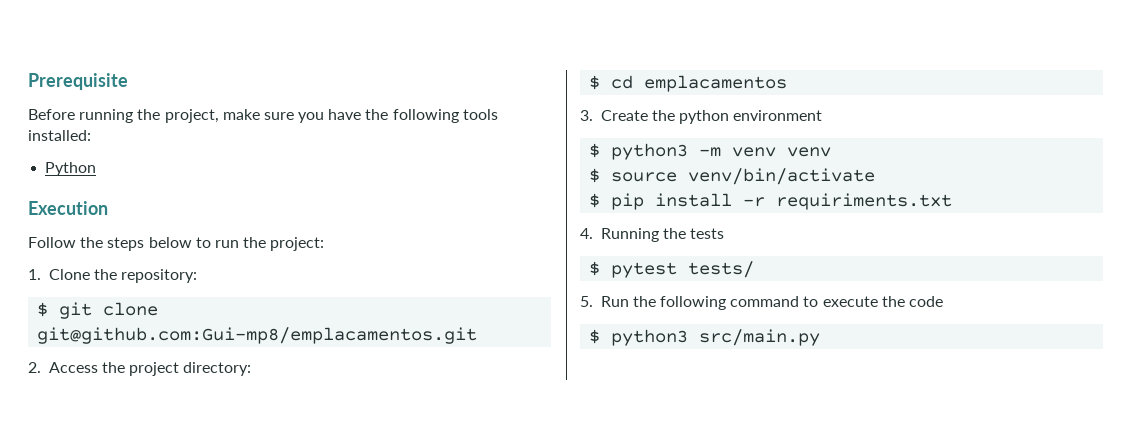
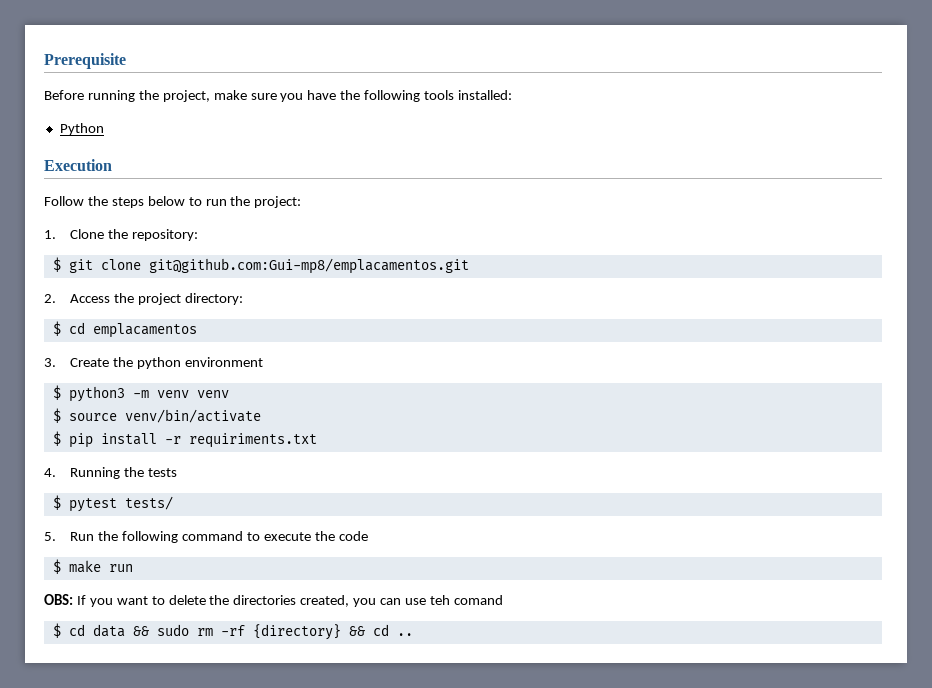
[611,329,821,346] python3 src/main.py -> [68,560,133,573] [44,594,503,607] [52,623,413,640] make run // OBS: If you want to delete the directories created, you can use teh comand // $ cd data && sudo rm -rf {directory} && cd ..

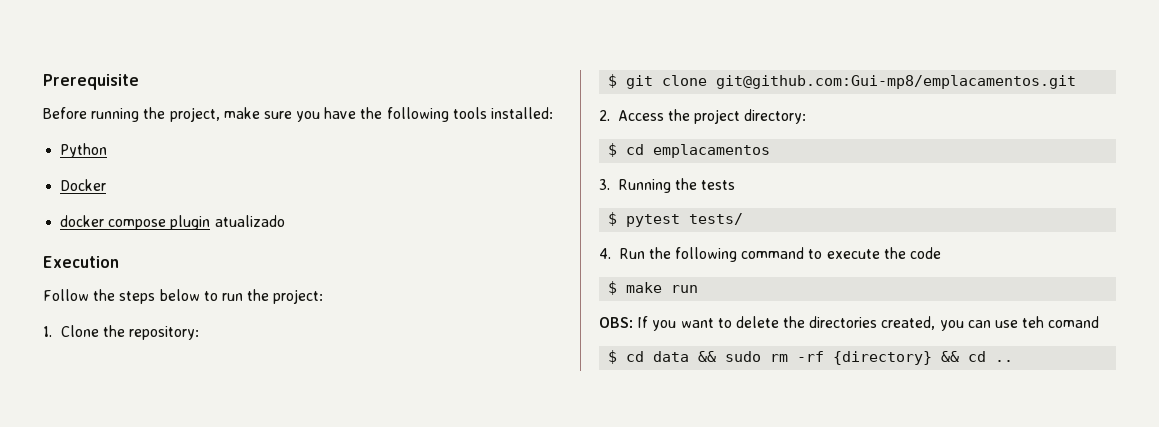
(104, 129) none -> [60,179,107,191] [60,215,285,230] // Docker // docker compose plugin atualizado
[70,357,263,369] [52,385,229,402] [52,408,261,423] [52,431,317,448] [44,468,56,477] Create the python environment // $ python3 -m venv venv // $ source venv/bin/activate // $ pip install -r requiriments.txt // 4. -> (610, 184) none
[44,532,56,541] 5. -> [599,248,611,259] 4.

